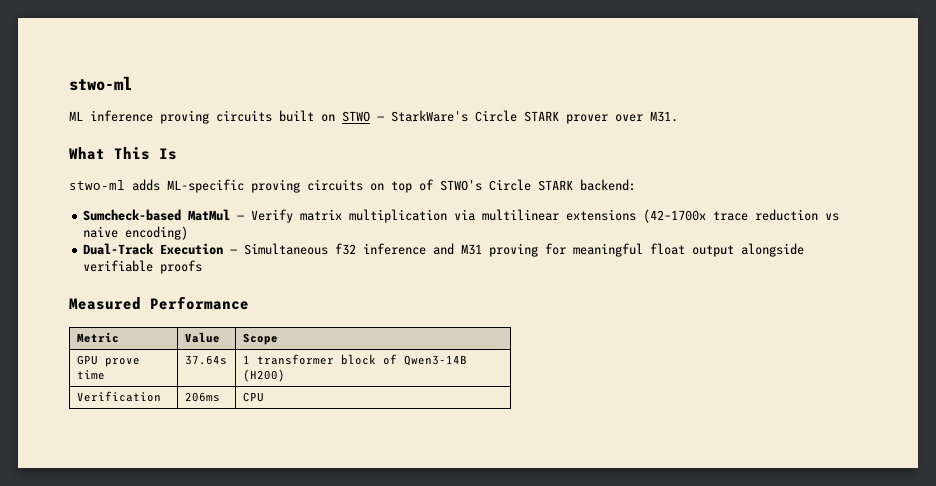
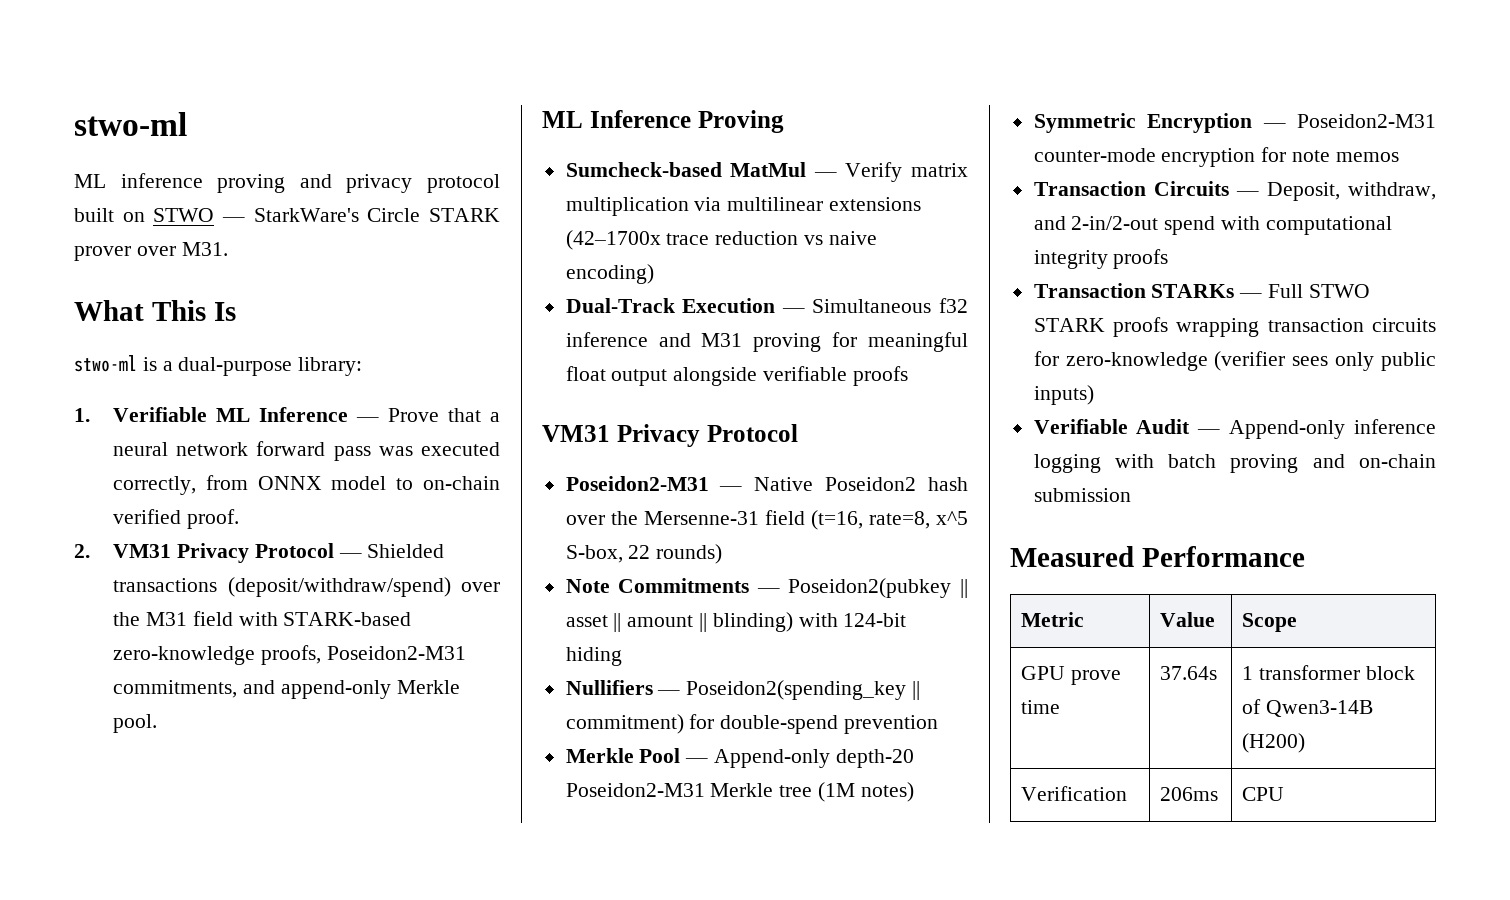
[216,110,272,122] circuits -> [299,174,500,193] and privacy protocol
[132,179,636,193] adds ML-specific proving circuits on top of STWO's Circle STARK backend: -> [142,357,363,376] [74,407,500,422] [113,441,500,461] [113,475,500,495] [113,509,239,529] [74,543,445,563] [113,577,500,597] [113,611,412,626] [113,645,466,665] [113,680,460,699] [113,714,158,733] [542,110,784,133] is a dual-purpose library: // 1. Verifiable ML Inference — Prove that a neural network forward pass was executed correctly, from ONNX model to on-chain verified proof. // 2. VM31 Privacy Protocol — Shielded transactions (deposit/withdraw/spend) over the M31 field with STARK-based zero-knowledge proofs, Poseidon2-M31 commitments, and append-only Merkle pool. // ML Inference Proving
(203, 267) none -> [542,424,798,447] [565,476,968,491] [565,510,968,530] [565,544,723,564] [565,578,968,598] [565,612,907,632] [565,647,622,666] [565,680,921,700] [565,714,939,734] [565,748,914,768] [565,782,914,802] [1033,113,1436,133] [1033,147,1399,167] [1033,181,1436,201] [1033,216,1392,235] [1033,249,1169,269] [1033,283,1370,298] [1033,317,1436,337] [1033,351,1436,371] [1033,385,1094,405] [1033,419,1436,439] [1033,454,1436,473] [1033,488,1131,502] // VM31 Privacy Protocol // Poseidon2-M31 — Native Poseidon2 hash over the Mersenne-31 field (t=16, rate=8, x^5 S-box, 22 rounds) // Note Commitments — Poseidon2(pubkey || asset || amount || blinding) with 124-bit hiding // Nullifiers — Poseidon2(spending_key || commitment) for double-spend prevention // Merkle Pool — Append-only depth-20 Poseidon2-M31 Merkle tree (1M notes) // Symmetric Encryption — Poseidon2-M31 counter-mode encryption for note memos // Transaction Circuits — Deposit, withdraw, and 2-in/2-out spend with computational integrity proofs // Transaction STARKs — Full STWO STARK proofs wrapping transaction circuits for zero-knowledge (verifier sees only public inputs) // Verifiable Audit — Append-only inference logging with batch proving and on-chain submission

